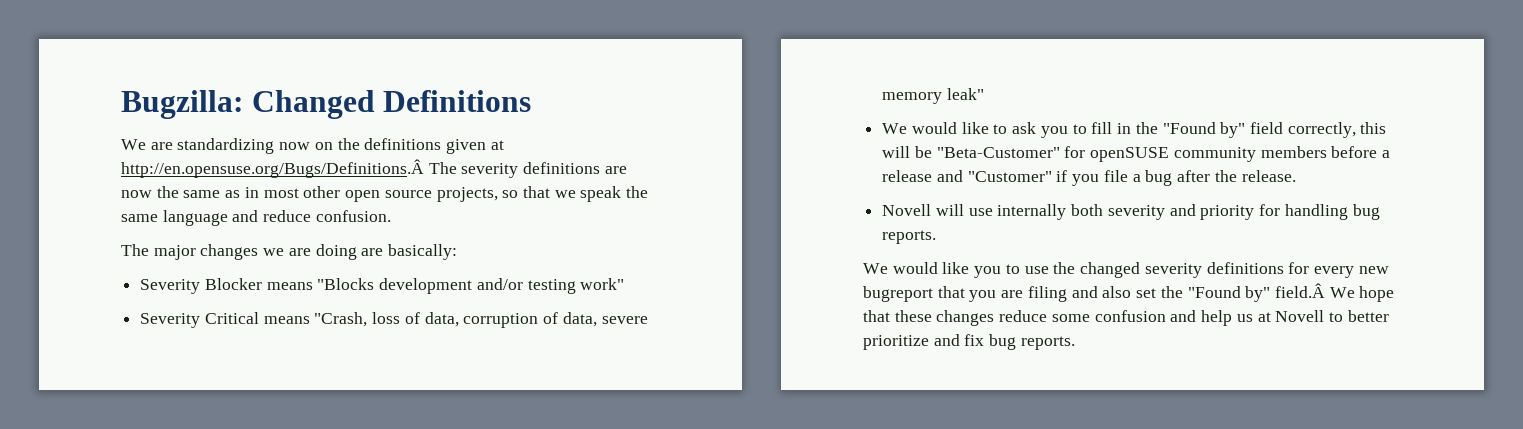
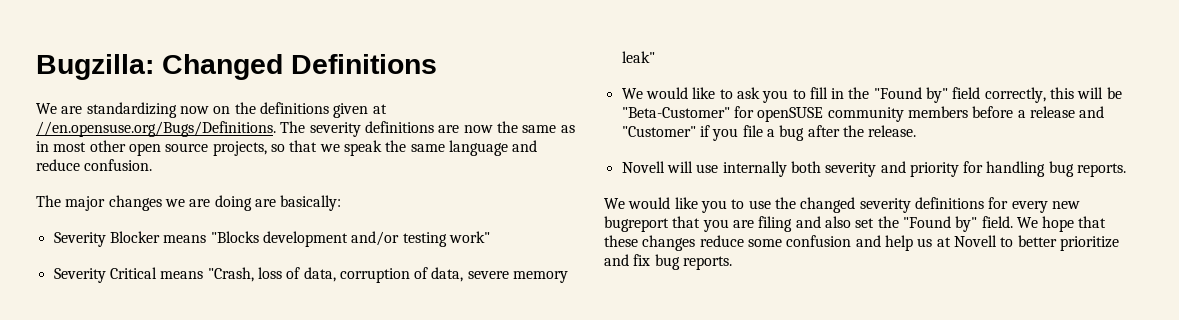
[121,159,424,178] http://en.opensuse.org/Bugs/Definitions.Â -> [36,121,276,137] //en.opensuse.org/Bugs/Definitions.
[1274,283,1325,298] field.Â -> [981,216,1013,228] field.

